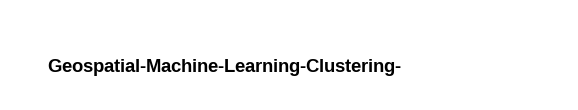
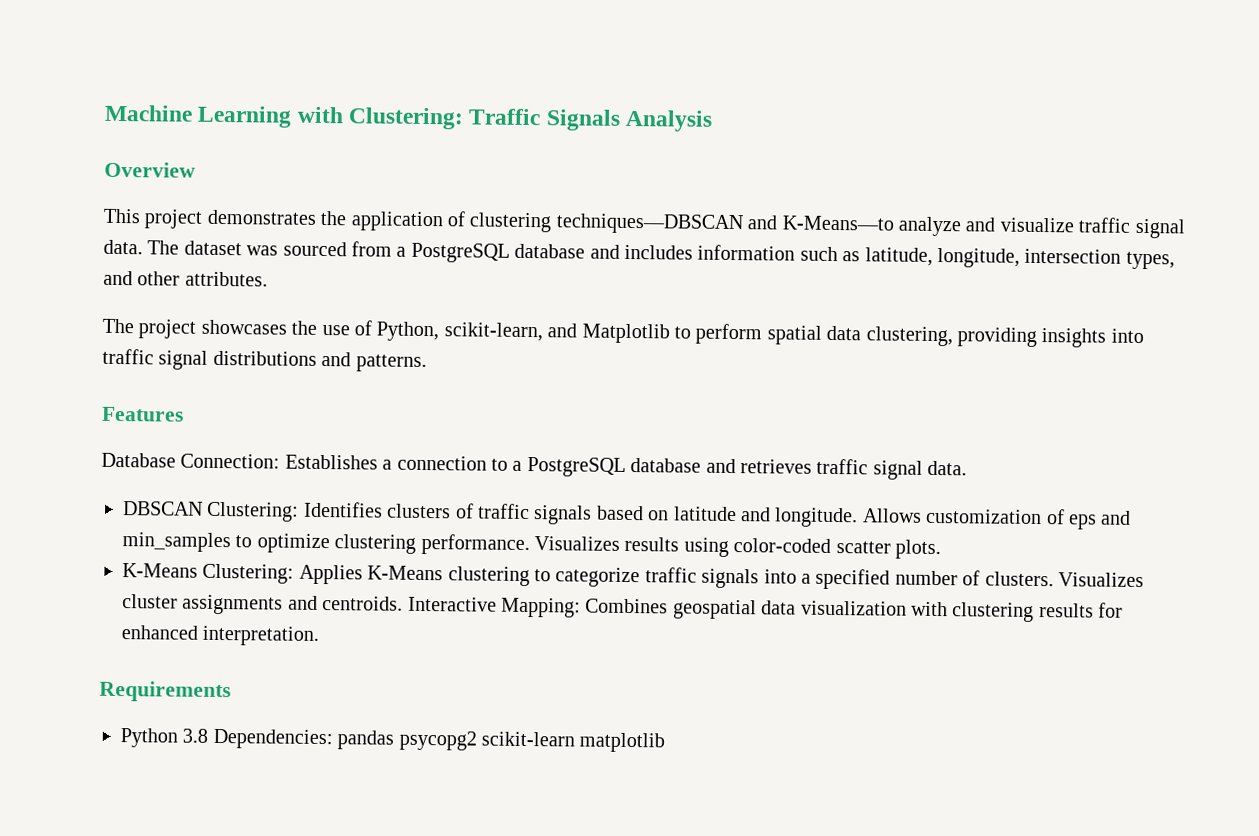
[48,59,401,76] Geospatial-Machine-Learning-Clustering- -> [104,104,714,132] [104,161,196,178] [103,208,1185,239] [103,239,1175,270] [103,270,268,287] [102,318,1144,348] [102,348,427,373] [101,406,184,422] [101,452,968,480] [123,501,1132,530] [122,532,941,560] [122,563,1144,590] [122,594,1124,622] [121,625,320,646] [99,680,231,703] [120,728,666,753] Machine Learning with Clustering: Traffic Signals Analysis // Overview // This project demonstrates the application of clustering techniques—DBSCAN and K-Means—to analyze and visualize traffic signal data. The dataset was sourced from a PostgreSQL database and includes information such as latitude, longitude, intersection types, and other attributes. // The project showcases the use of Python, scikit-learn, and Matplotlib to perform spatial data clustering, providing insights into traffic signal distributions and patterns. // Features // Database Connection: Establishes a connection to a PostgreSQL database and retrieves traffic signal data. // DBSCAN Clustering: Identifies clusters of traffic signals based on latitude and longitude. Allows customization of eps and min_samples to optimize clustering performance. Visualizes results using color-coded scatter plots. // K-Means Clustering: Applies K-Means clustering to categorize traffic signals into a specified number of clusters. Visualizes cluster assignments and centroids. Interactive Mapping: Combines geospatial data visualization with clustering results for enhanced interpretation. // Requirements // Python 3.8 Dependencies: pandas psycopg2 scikit-learn matplotlib

